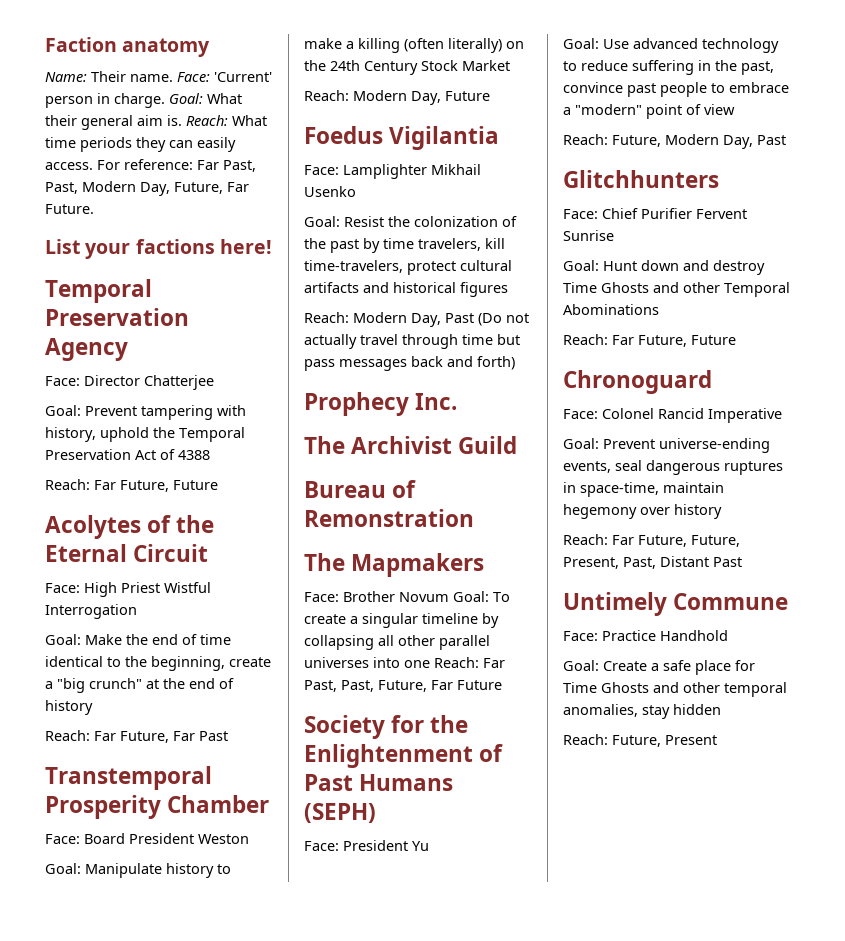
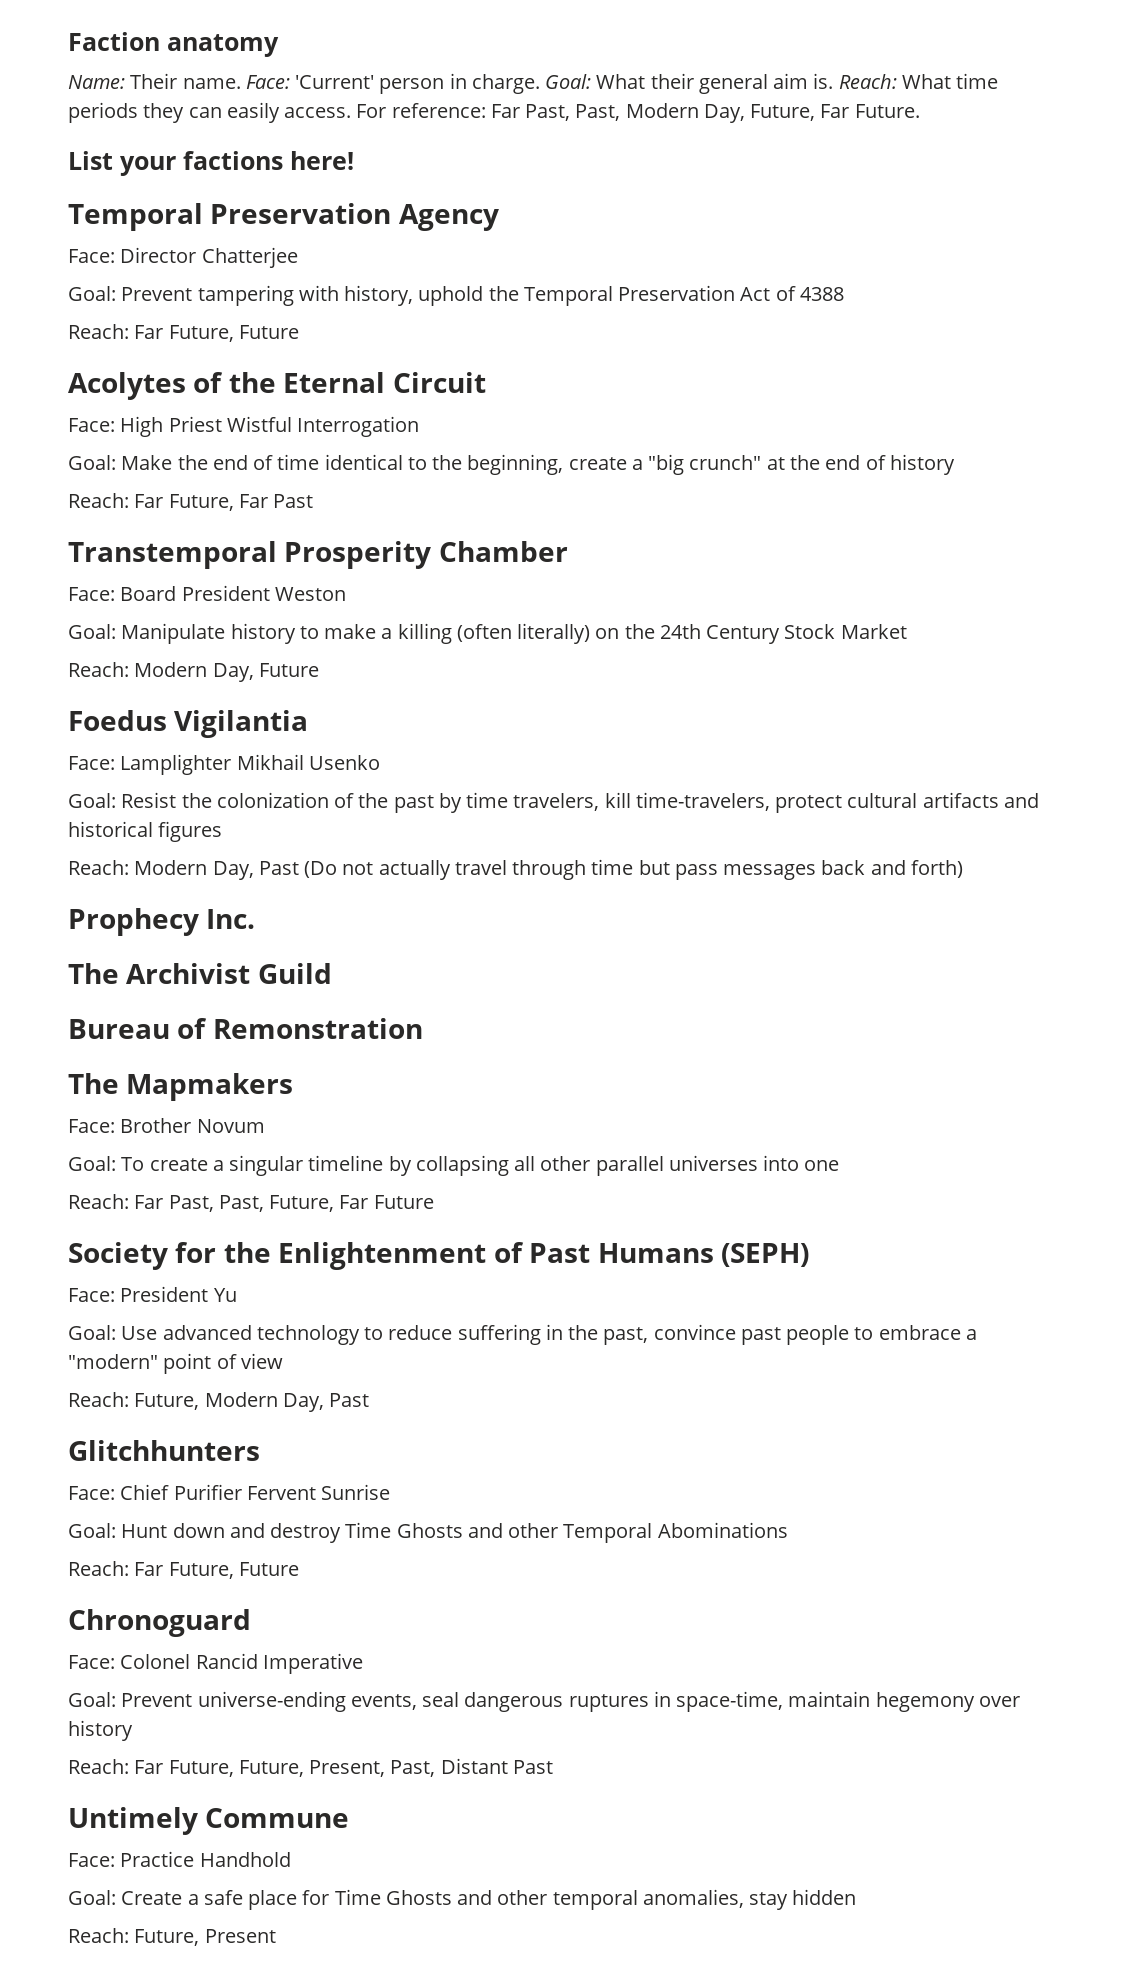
(449, 597) none -> (265, 1126) //
(430, 664) none -> (840, 1165) //

